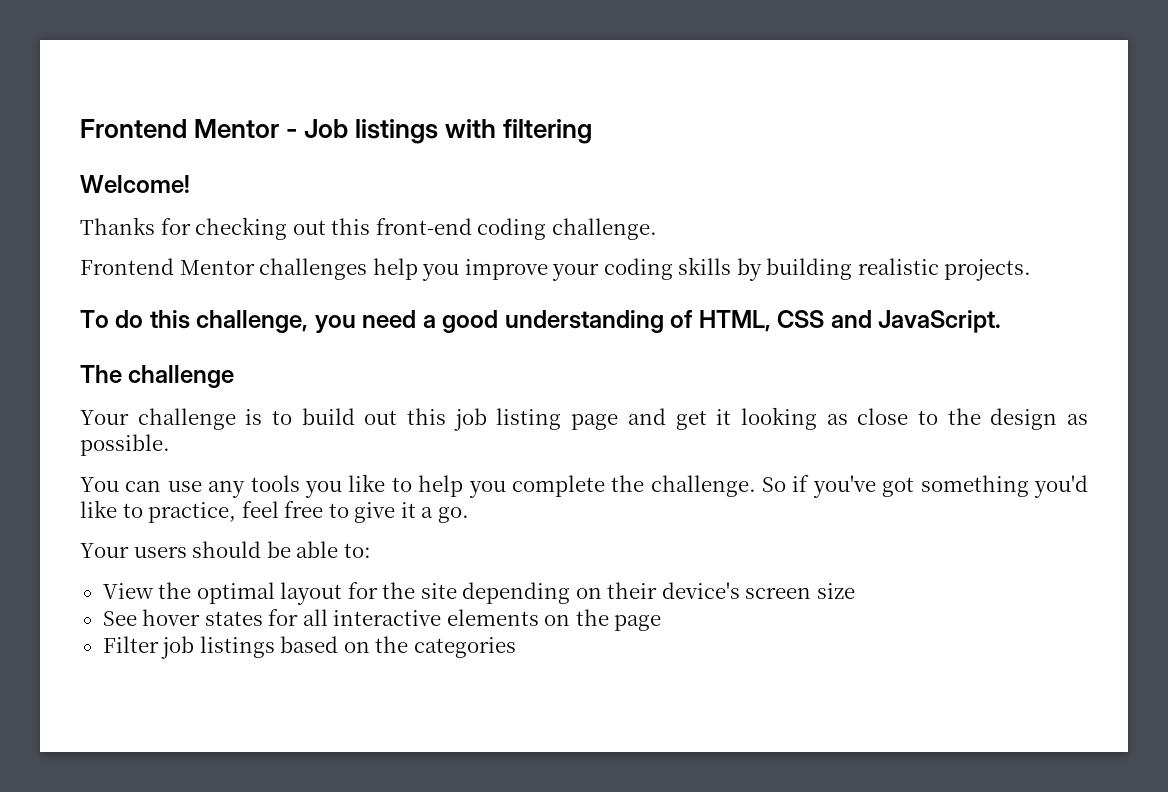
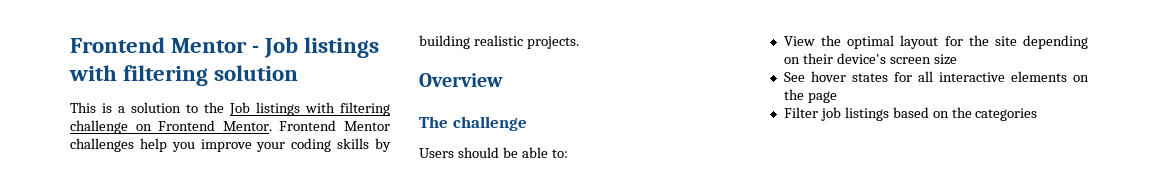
[80,175,190,193] [80,217,657,240] // Welcome! // Thanks for checking out this front-end coding challenge. // -> [214,65,299,81] [70,102,390,116] [70,120,272,134] solution // This is a solution to the Job listings with filtering challenge on Frontend Mentor.
[80,310,1002,333] [80,365,235,388] [80,407,1089,431] [80,434,170,456] [80,474,1089,498] [80,500,469,523] [80,543,187,558] To do this challenge, you need a good understanding of HTML, CSS and JavaScript. // The challenge // Your challenge is to build out this job listing page and get it looking as close to the design as possible. // You can use any tools you like to help you complete the challenge. So if you've got something you'd like to practice, feel free to give it a go. // Your users -> [419,73,503,87] [419,116,527,131] [419,148,454,158] Overview // The challenge // Users

